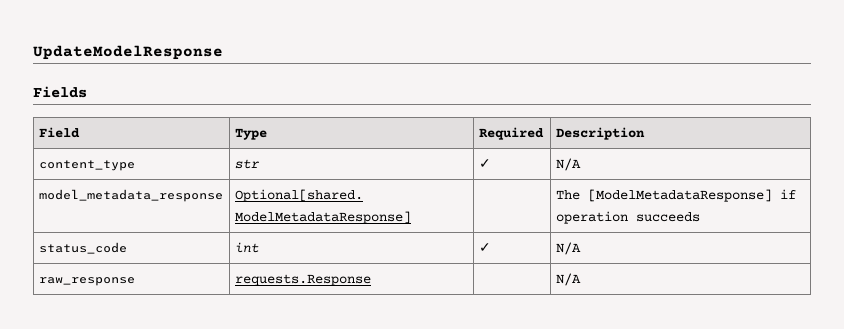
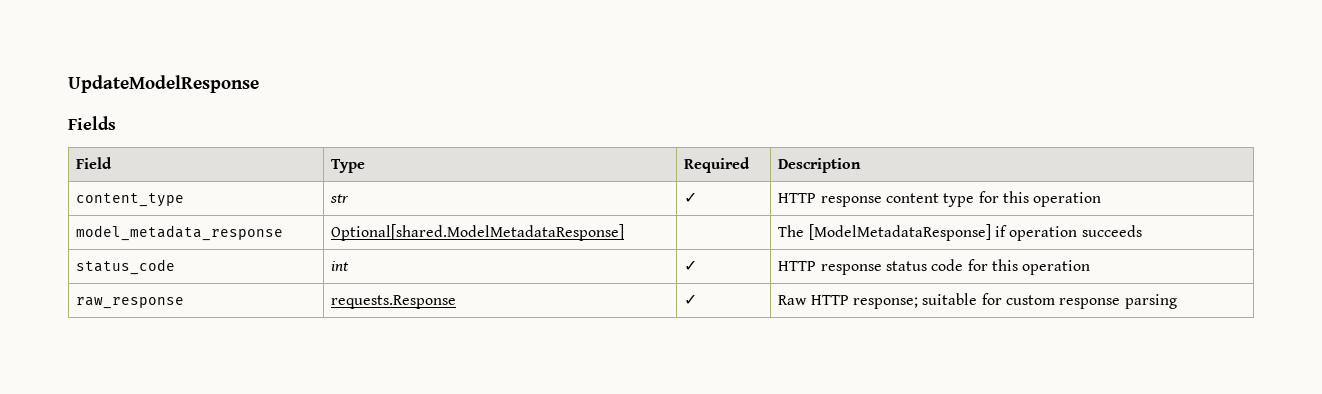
[555,158,581,171] N/A -> [778,191,1102,207] HTTP response content type for this operation
[555,242,581,255] [38,277,135,286] [234,274,371,286] [555,273,581,286] N/A // raw_response | requests.Response | | N/A -> [778,259,1091,275] [76,297,185,309] [331,295,457,309] [684,294,698,305] [778,293,1177,309] HTTP response status code for this operation // raw_response | requests.Response | ✓ | Raw HTTP response; suitable for custom response parsing

